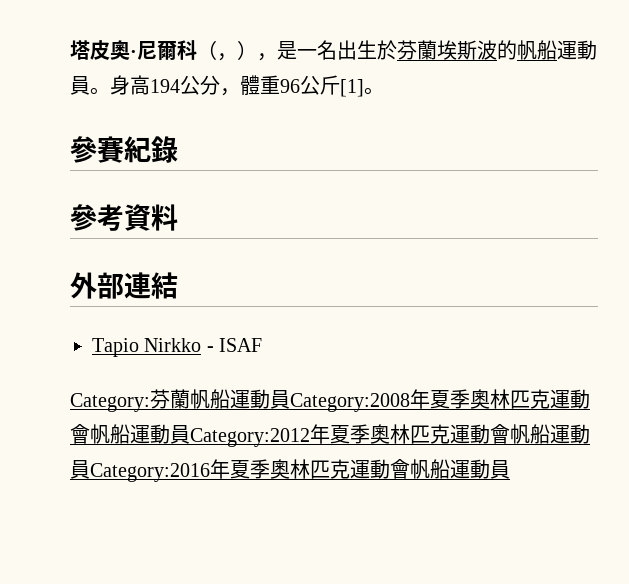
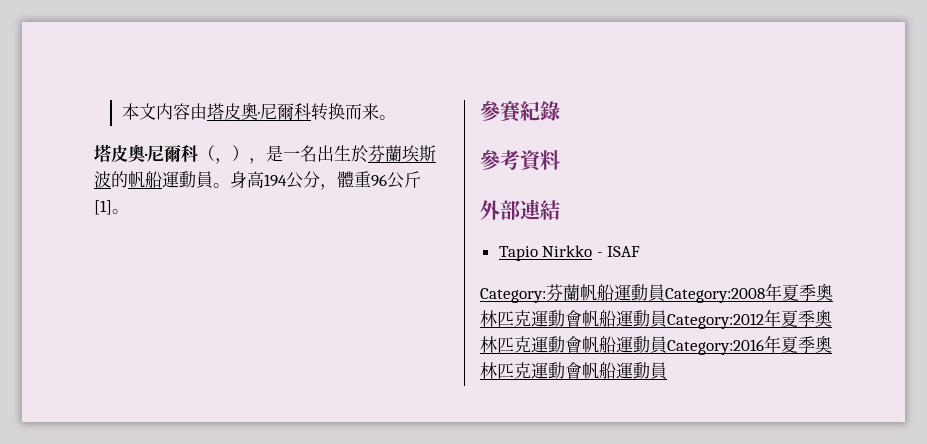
(70, 50) none -> [121,103,396,121] 本文内容由塔皮奧·尼爾科转换而来。 //

